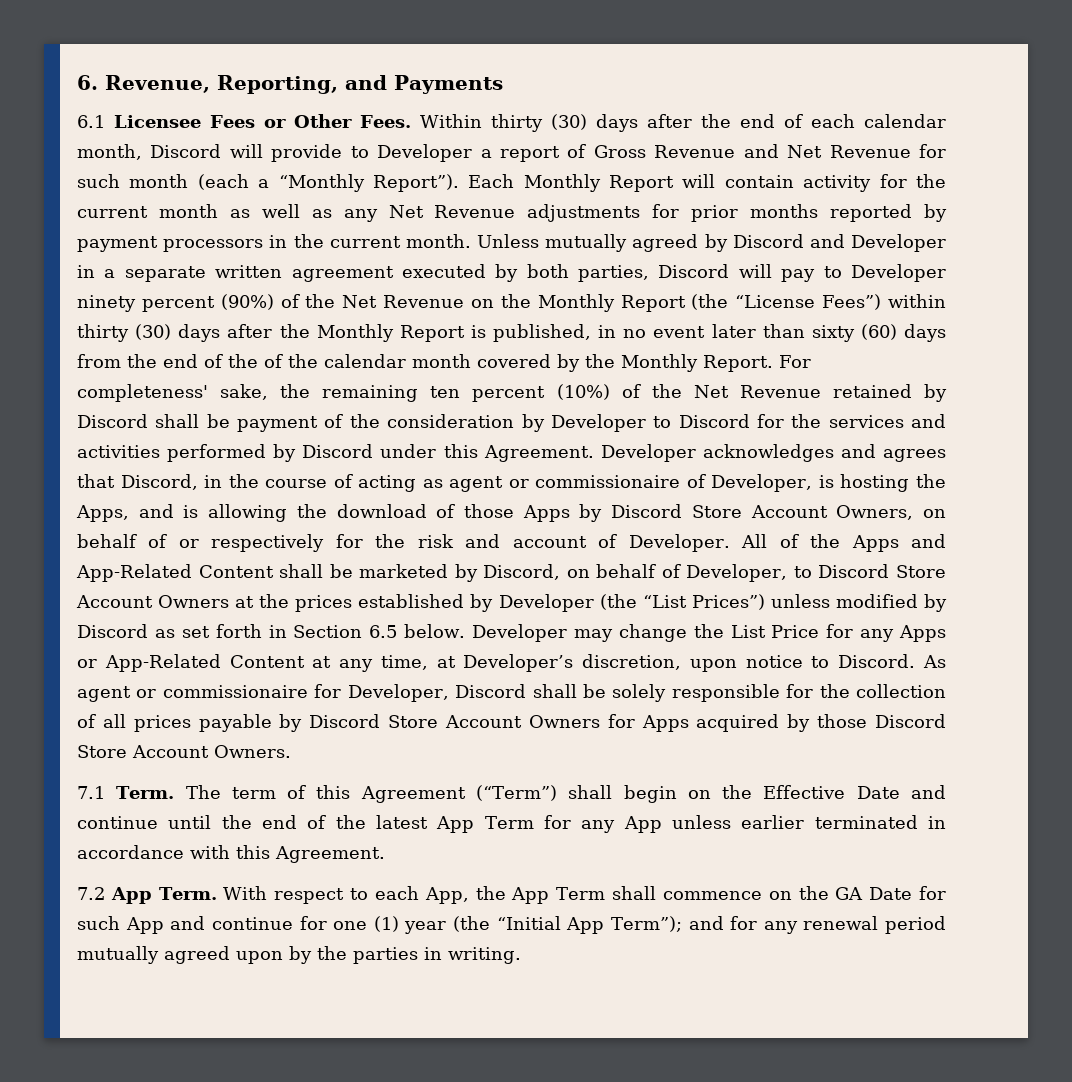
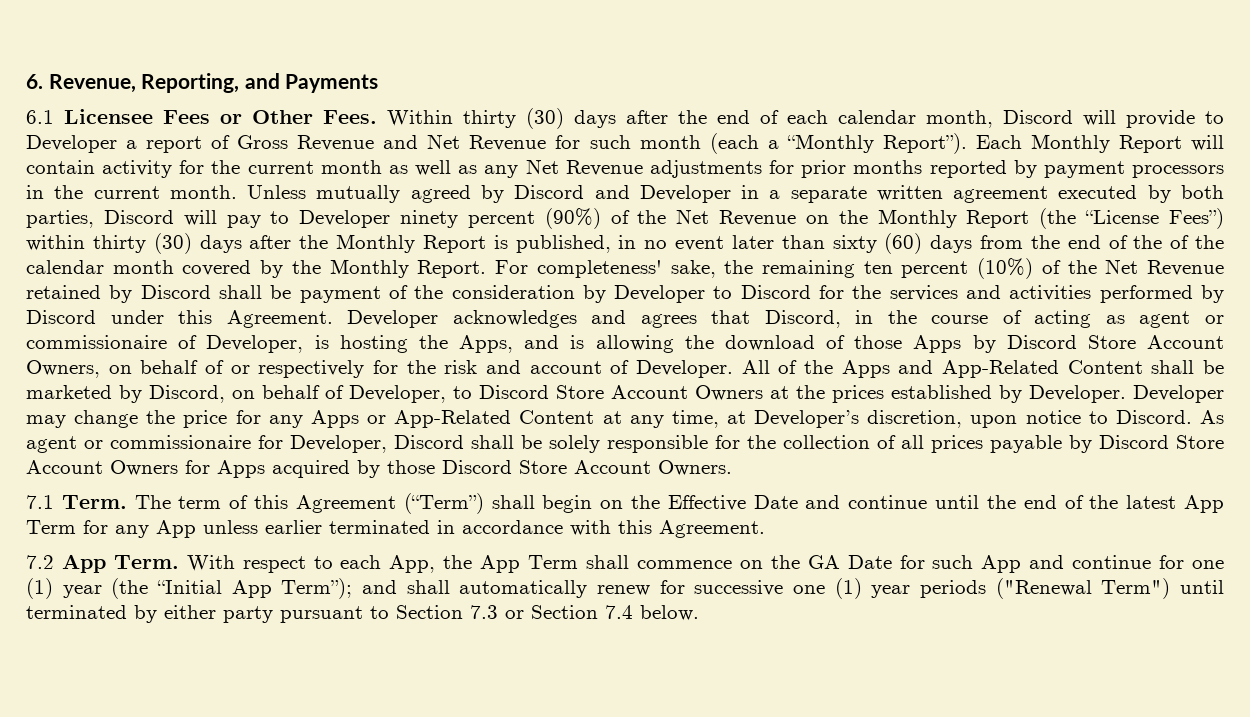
[498,594,948,612] [77,624,466,638] Developer (the “List Prices”) unless modified by Discord as set forth in Section 6.5 below. -> [1029,385,1126,403] Developer.
[730,625,820,638] List Price -> [183,410,228,428] price
[730,916,946,934] [77,946,521,964] for any renewal period mutually agreed upon by the parties in writing. -> [406,578,1224,599] [26,605,699,623] shall automatically renew for successive one (1) year periods ("Renewal Term") until terminated by either party pursuant to Section 7.3 or Section 7.4 below.

